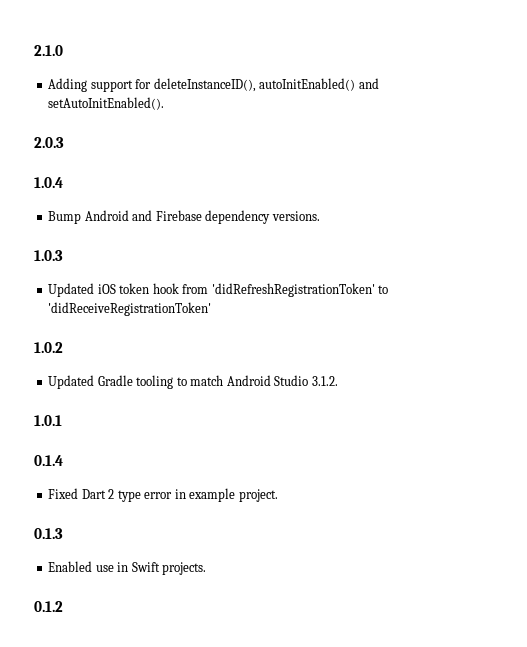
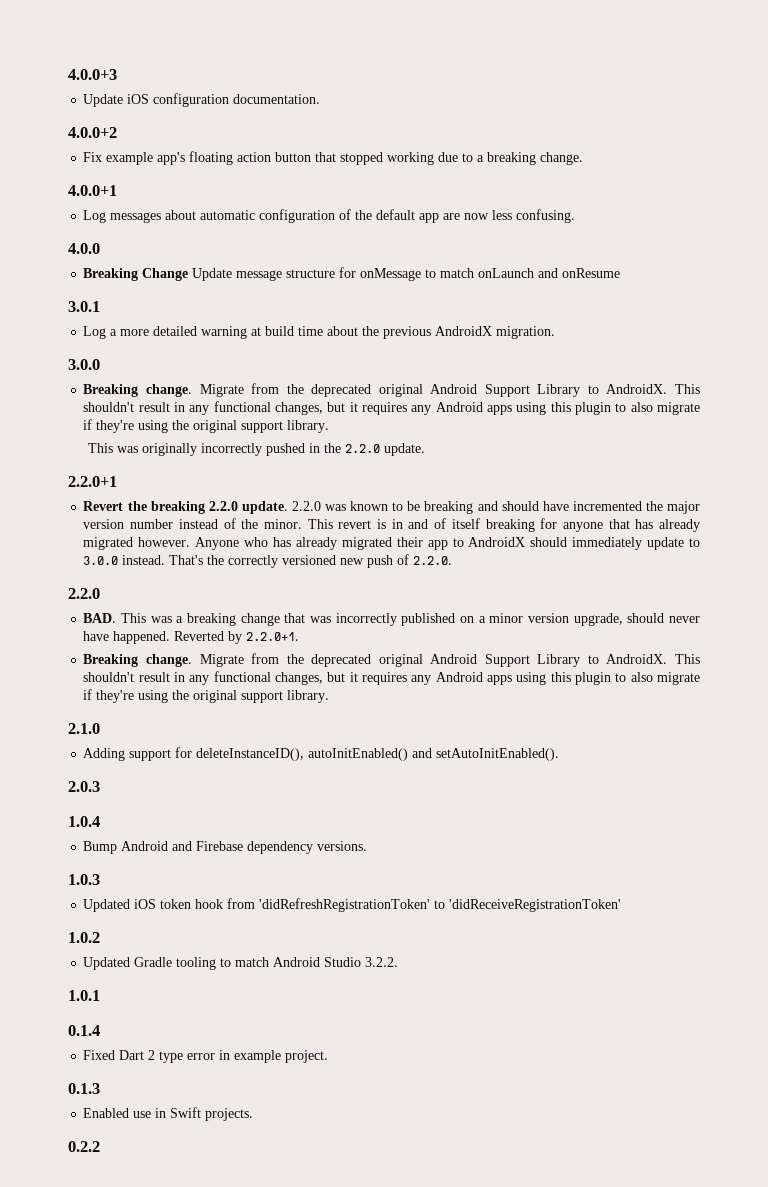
(34, 50) none -> [68,69,117,80] [83,93,321,107] [68,127,117,138] [83,151,584,165] [68,185,117,196] [83,209,576,223] [68,243,100,254] [83,267,621,281] [68,301,100,312] [83,326,556,339] [68,359,100,370] [83,383,700,397] [83,401,700,415] [83,419,330,433] [87,443,425,456] [68,476,117,487] [83,501,701,514] [83,518,700,532] [83,537,700,550] [83,554,453,568] [68,588,100,599] [83,613,701,626] [83,631,300,644] [83,653,700,667] [83,671,700,685] [83,689,330,703] 4.0.0+3 // Update iOS configuration documentation. // 4.0.0+2 // Fix example app's floating action button that stopped working due to a breaking change. // 4.0.0+1 // Log messages about automatic configuration of the default app are now less confusing. // 4.0.0 // Breaking Change Update message structure for onMessage to match onLaunch and onResume // 3.0.1 // Log a more detailed warning at build time about the previous AndroidX migration. // 3.0.0 // Breaking change. Migrate from the deprecated original Android Support Library to AndroidX. This shouldn't result in any functional changes, but it requires any Android apps using this plugin to also migrate if they're using the original support library. // This was originally incorrectly pushed in the 2.2.0 update. // 2.2.0+1 // Revert the breaking 2.2.0 update. 2.2.0 was known to be breaking and should have incremented the major version number instead of the minor. This revert is in and of itself breaking for anyone that has already migrated however. Anyone who has already migrated their app to AndroidX should immediately update to 3.0.0 instead. That's the correctly versioned new push of 2.2.0. // 2.2.0 // BAD. This was a breaking change that was incorrectly published on a minor version upgrade, should never have happened. Reverted by 2.2.0+1. // Breaking change. Migrate from the deprecated original Android Support Library to AndroidX. This shouldn't result in any functional changes, but it requires any Android apps using this plugin to also migrate if they're using the original support library. //
[311,376,338,386] 3.1.2. -> [365,957,399,967] 3.2.2.
[34,601,63,612] 0.1.2 -> [68,1141,100,1152] 0.2.2

